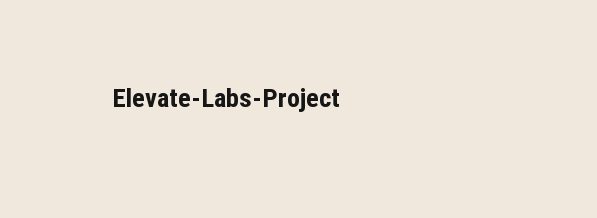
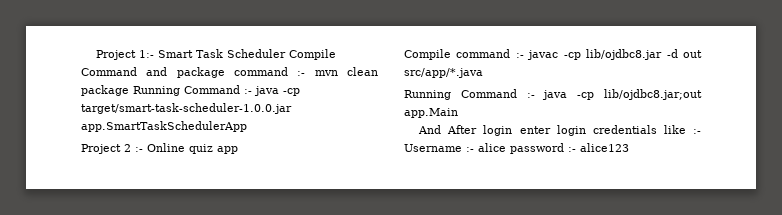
[112,88,340,112] Elevate-Labs-Project -> [96,49,337,60] [81,67,378,78] [81,85,300,96] [81,103,292,114] [81,121,247,132] [81,143,238,154] [404,49,702,60] [404,68,483,78] [404,89,702,100] [404,108,458,118] [418,125,701,136] [404,143,629,154] Project 1:- Smart Task Scheduler Compile Command and package command :- mvn clean package Running Command :- java -cp target/smart-task-scheduler-1.0.0.jar app.SmartTaskSchedulerApp // Project 2 :- Online quiz app // Compile command :- javac -cp lib/ojdbc8.jar -d out src/app/*.java // Running Command :- java -cp lib/ojdbc8.jar;out app.Main // And After login enter login credentials like :- Username :- alice password :- alice123

